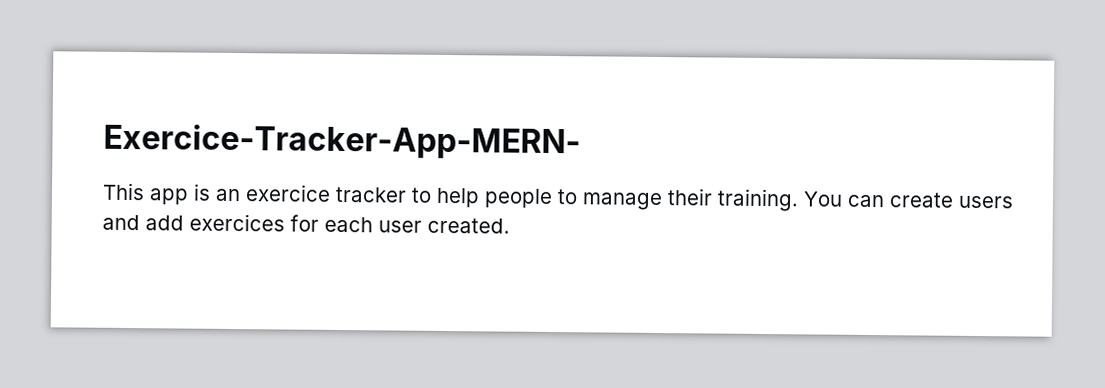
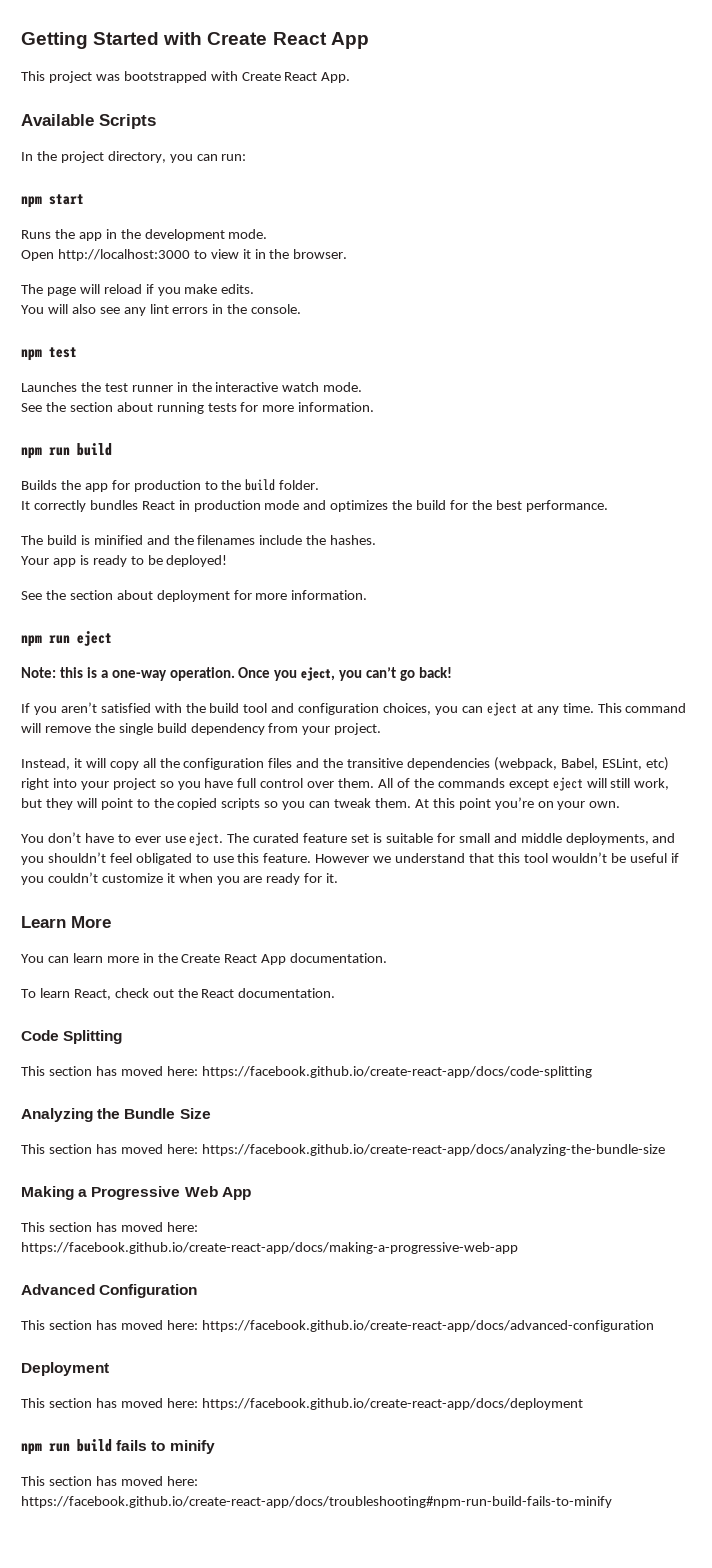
[103,123,581,161] [102,182,1013,212] [102,213,510,234] Exercice-Tracker-App-MERN- // This app is an exercice tracker to help people to manage their training. You can create users and add exercices for each user created. -> [21,32,369,49] [21,71,351,83] [21,114,156,129] [21,151,247,163] [21,194,84,208] [21,229,268,241] [21,249,348,261] [21,284,255,296] [21,304,302,316] [21,347,77,361] [21,382,363,392] [21,402,375,414] [21,443,112,459] [21,479,320,492] [21,500,608,512] [21,535,377,545] [21,555,228,567] [21,590,368,602] [21,631,112,647] [21,667,452,681] [21,702,687,716] [21,723,382,735] [21,757,669,771] [21,777,670,791] [21,797,621,810] [21,832,676,846] [21,852,679,865] [21,872,339,885] [21,916,111,928] [21,953,388,965] [21,988,336,1000] [21,1030,123,1044] [21,1066,592,1078] [21,1108,211,1122] [21,1144,665,1156] [21,1186,251,1200] [21,1222,198,1232] [21,1242,518,1254] [21,1284,198,1298] [21,1320,654,1332] [21,1362,109,1376] [21,1398,583,1410] [21,1439,215,1455] [21,1476,198,1486] [21,1496,612,1508] Getting Started with Create React App // This project was bootstrapped with Create React App. // Available Scripts // In the project directory, you can run: // npm start // Runs the app in the development mode. // Open http://localhost:3000 to view it in the browser. // The page will reload if you make edits. // You will also see any lint errors in the console. // npm test // Launches the test runner in the interactive watch mode. // See the section about running tests for more information. // npm run build // Builds the app for production to the build folder. // It correctly bundles React in production mode and optimizes the build for the best performance. // The build is minified and the filenames include the hashes. // Your app is ready to be deployed! // See the section about deployment for more information. // npm run eject // Note: this is a one-way operation. Once you eject, you can’t go back! // If you aren’t satisfied with the build tool and configuration choices, you can eject at any time. This command will remove the single build dependency from your project. // Instead, it will copy all the configuration files and the transitive dependencies (webpack, Babel, ESLint, etc) right into your project so you have full control over them. All of the commands except eject will still work, but they will point to the copied scripts so you can tweak them. At this point you’re on your own. // You don’t have to ever use eject. The curated feature set is suitable for small and middle deployments, and you shouldn’t feel obligated to use this feature. However we understand that this tool wouldn’t be useful if you couldn’t customize it when you are ready for it. // Learn More // You can learn more in the Create React App documentation. // To learn React, check out the React documentation. // Code Splitting // This section has moved here: https://facebook.github.io/create-react-app/docs/code-splitting // Analyzing the Bundle Size // This section has moved here: https://facebook.github.io/create-react-app/docs/analyzing-the-bundle-size // Making a Progressive Web App // This section has moved here: https://facebook.github.io/create-react-app/docs/making-a-progressive-web-app // Advanced Configuration // This section has moved here: https://facebook.github.io/create-react-app/docs/advanced-configuration // Deployment // This section has moved here: https://facebook.github.io/create-react-app/docs/deployment // npm run build fails to minify // This section has moved here: https://facebook.github.io/create-react-app/docs/troubleshooting#npm-run-build-fails-to-minify

